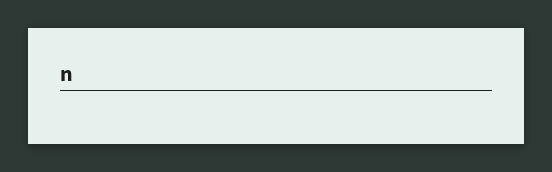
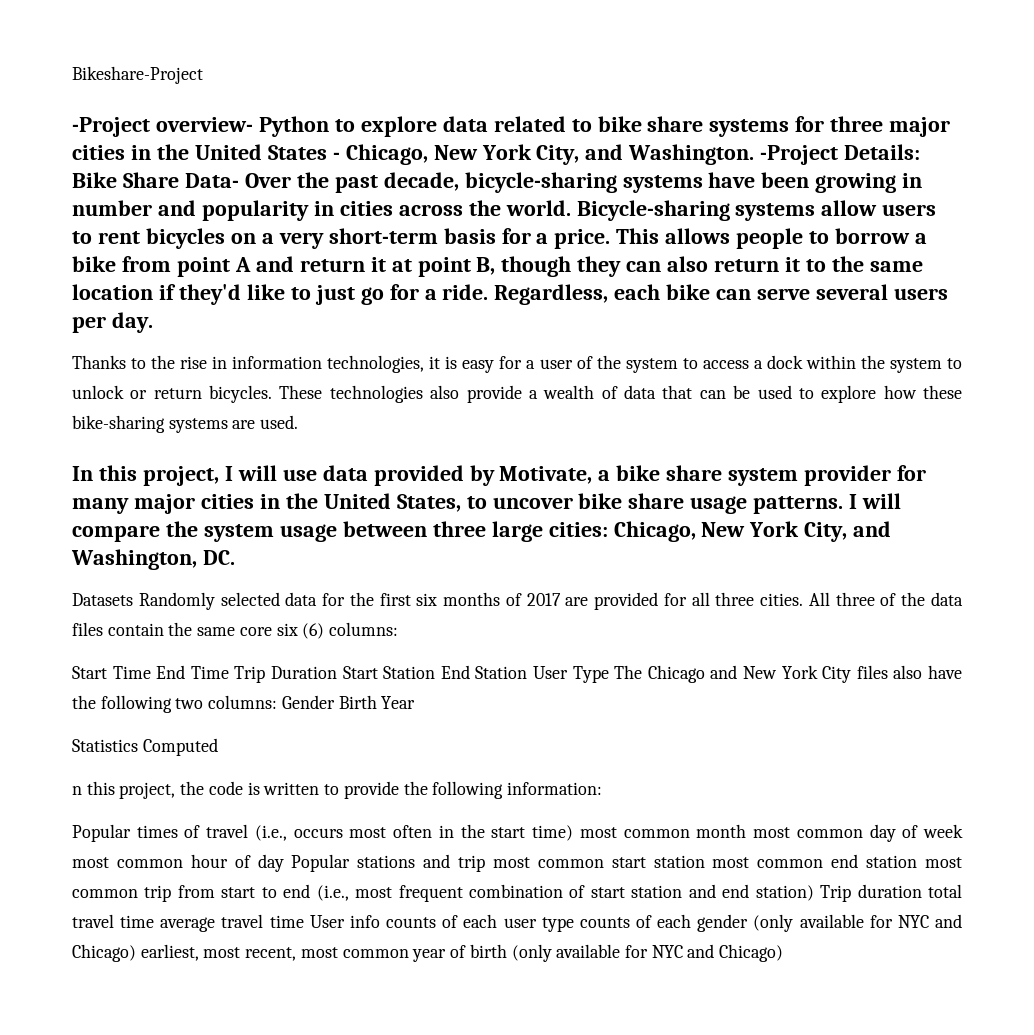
[60,70,73,81] n -> [72,66,203,84] [72,116,951,137] [72,144,921,165] [72,172,923,193] [72,200,937,221] [72,228,928,249] [72,256,923,277] [72,284,949,305] [72,312,153,333] [72,355,962,373] [72,385,962,403] [72,415,299,433] [72,465,927,486] [72,493,902,514] [72,521,892,542] [71,549,235,570] [72,592,964,610] [72,622,399,639] [72,665,963,683] [72,695,416,713] [72,738,218,756] [72,781,602,799] [72,824,963,842] [72,854,962,872] [72,884,963,902] [72,914,962,932] [72,944,784,962] Bikeshare-Project // -Project overview- Python to explore data related to bike share systems for three major cities in the United States - Chicago, New York City, and Washington. -Project Details: Bike Share Data- Over the past decade, bicycle-sharing systems have been growing in number and popularity in cities across the world. Bicycle-sharing systems allow users to rent bicycles on a very short-term basis for a price. This allows people to borrow a bike from point A and return it at point B, though they can also return it to the same location if they'd like to just go for a ride. Regardless, each bike can serve several users per day. // Thanks to the rise in information technologies, it is easy for a user of the system to access a dock within the system to unlock or return bicycles. These technologies also provide a wealth of data that can be used to explore how these bike-sharing systems are used. // In this project, I will use data provided by Motivate, a bike share system provider for many major cities in the United States, to uncover bike share usage patterns. I will compare the system usage between three large cities: Chicago, New York City, and Washington, DC. // Datasets Randomly selected data for the first six months of 2017 are provided for all three cities. All three of the data files contain the same core six (6) columns: // Start Time End Time Trip Duration Start Station End Station User Type The Chicago and New York City files also have the following two columns: Gender Birth Year // Statistics Computed // n this project, the code is written to provide the following information: // Popular times of travel (i.e., occurs most often in the start time) most common month most common day of week most common hour of day Popular stations and trip most common start station most common end station most common trip from start to end (i.e., most frequent combination of start station and end station) Trip duration total travel time average travel time User info counts of each user type counts of each gender (only available for NYC and Chicago) earliest, most recent, most common year of birth (only available for NYC and Chicago)

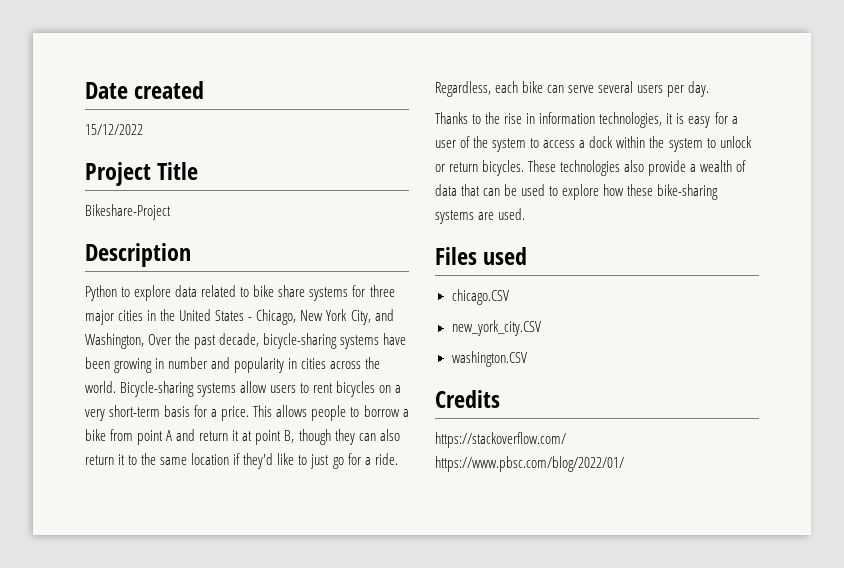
(72, 75) none -> [85,81,205,99] [85,124,143,135] [85,162,199,186] Date created // 15/12/2022 // Project Title //
[72,117,253,137] -Project overview- -> [85,243,191,267] Description //
[628,144,921,165] [72,172,239,188] Washington. -Project Details: Bike Share Data- -> [85,333,144,349] Washington,
[72,465,927,486] [72,493,902,514] [72,521,892,542] [71,549,235,570] [72,592,964,610] [72,622,399,639] [72,665,963,683] [72,695,416,713] [72,738,218,756] [72,781,602,799] [72,824,963,842] [72,854,962,872] [72,884,963,902] [72,914,962,932] [72,944,784,962] In this project, I will use data provided by Motivate, a bike share system provider for many major cities in the United States, to uncover bike share usage patterns. I will compare the system usage between three large cities: Chicago, New York City, and Washington, DC. // Datasets Randomly selected data for the first six months of 2017 are provided for all three cities. All three of the data files contain the same core six (6) columns: // Start Time End Time Trip Duration Start Station End Station User Type The Chicago and New York City files also have the following two columns: Gender Birth Year // Statistics Computed // n this project, the code is written to provide the following information: // Popular times of travel (i.e., occurs most often in the start time) most common month most common day of week most common hour of day Popular stations and trip most common start station most common end station most common trip from start to end (i.e., most frequent combination of start station and end station) Trip duration total travel time average travel time User info counts of each user type counts of each gender (only available for NYC and Chicago) earliest, most recent, most common year of birth (only available for NYC and Chicago) -> [435,247,528,265] [451,289,509,305] [451,320,541,336] [451,351,527,367] [435,390,500,408] [435,432,566,448] [435,456,624,472] Files used // chicago.CSV // new_york_city.CSV // washington.CSV // Credits // https://stackoverflow.com/ https://www.pbsc.com/blog/2022/01/

